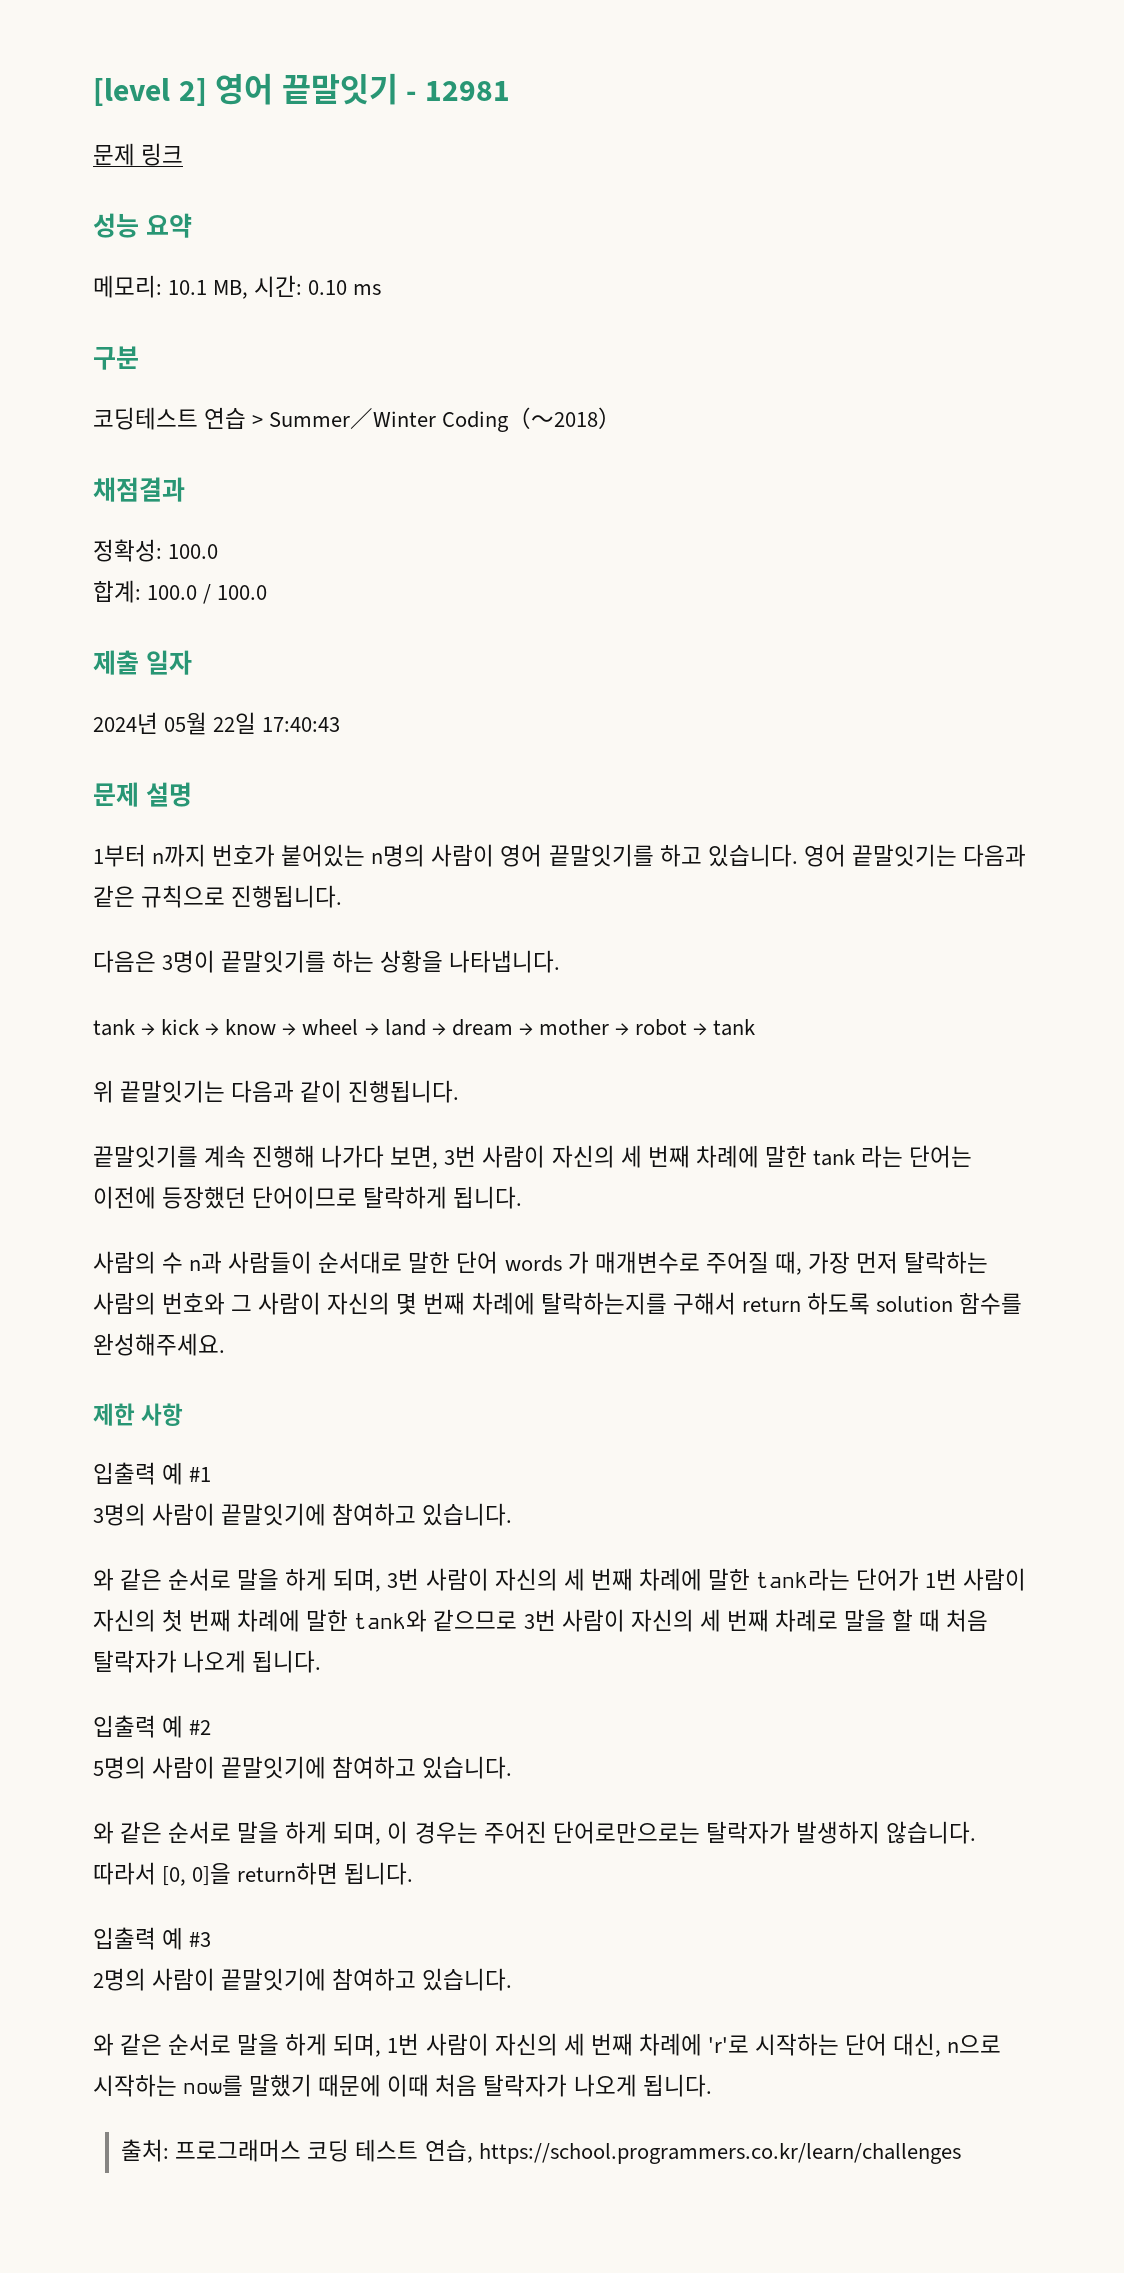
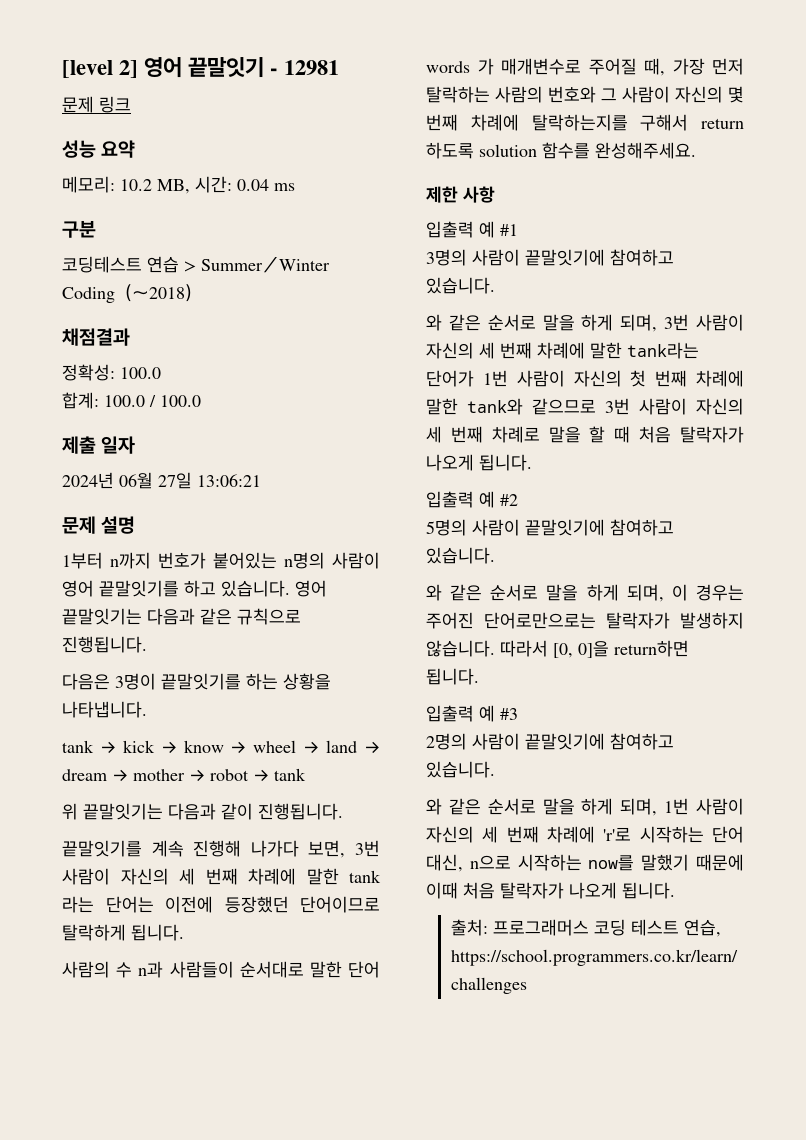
[168,280,208,295] 10.1 -> [120,179,152,191] 10.2
[308,280,348,295] 0.10 -> [237,179,269,191] 0.04
[164,712,341,735] 05월 22일 17:40:43 -> [119,472,261,489] 06월 27일 13:06:21

